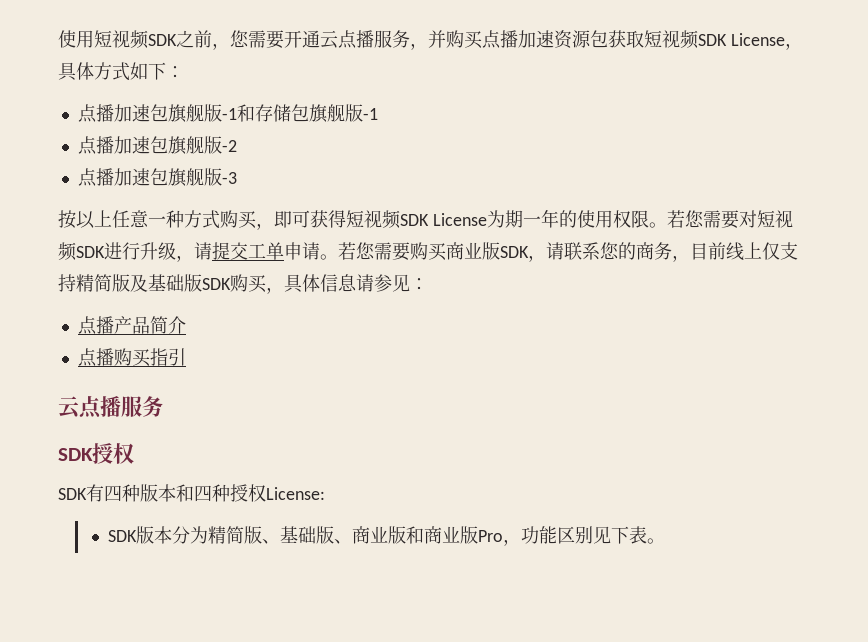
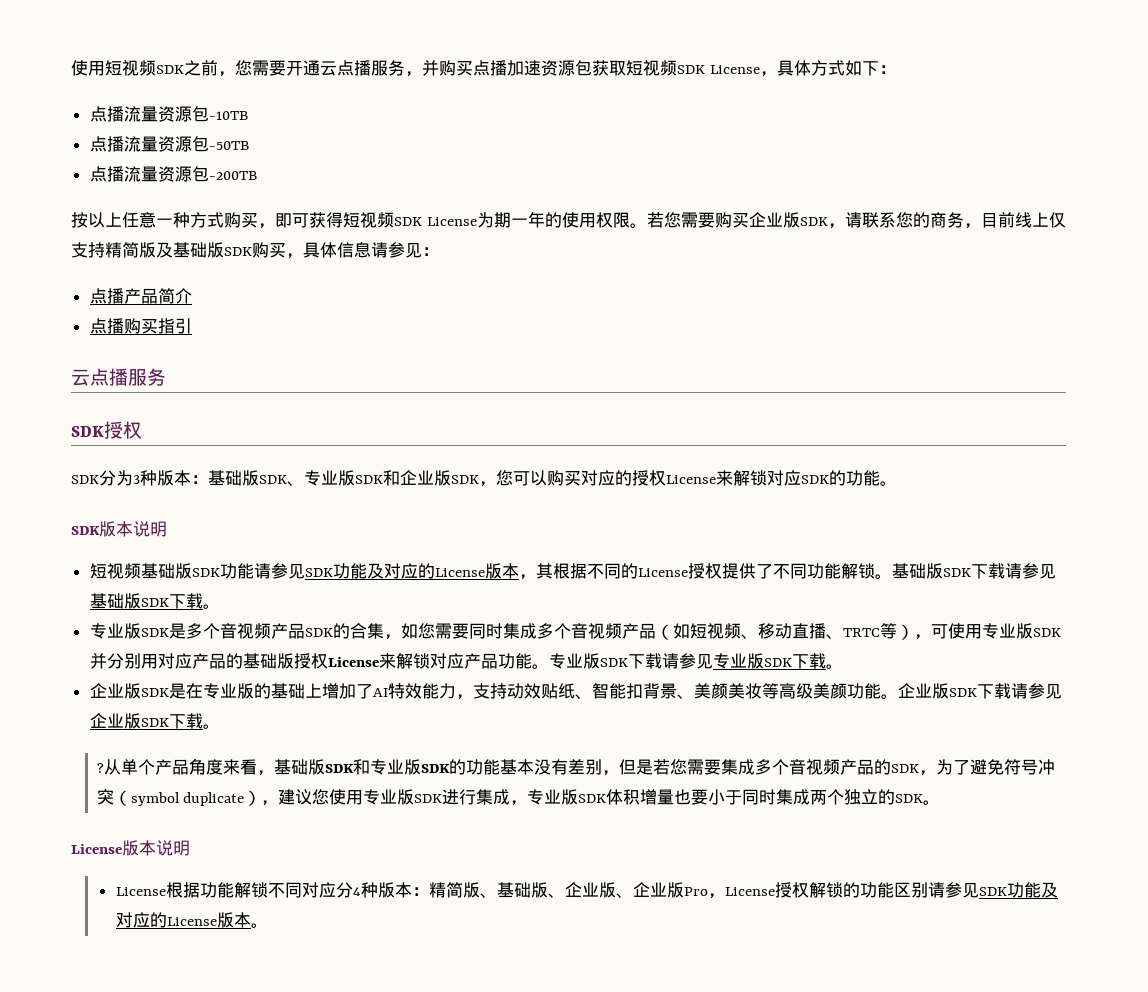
[113,104,378,123] [77,136,237,155] [77,168,237,187] 加速包旗舰版-1和存储包旗舰版-1 // 点播加速包旗舰版-2 // 点播加速包旗舰版-3 -> [123,106,248,122] [89,136,249,152] [89,166,257,182] 流量资源包-10TB // 点播流量资源包-50TB // 点播流量资源包-200TB
[738,210,793,228] [58,242,464,262] 对短视频SDK进行升级，请提交工单申请。若您需要购买商 -> [714,212,766,228] 购买企
[86,484,325,502] [107,526,647,546] 有四种版本和四种授权License: // SDK版本分为精简版、基础版、商业版和商业版Pro，功能区别见下表 -> [99,470,897,487] [71,521,167,537] [89,563,1056,580] [89,593,220,609] [89,623,1061,640] [89,653,843,669] [89,682,1062,700] [89,713,220,729] [96,758,1055,776] [96,789,941,806] [71,840,190,856] [115,882,1058,899] [115,912,251,928] 分为3种版本：基础版SDK、专业版SDK和企业版SDK，您可以购买对应的授权License来解锁对应SDK的功能。 // SDK版本说明 // 短视频基础版SDK功能请参见SDK功能及对应的License版本，其根据不同的License授权提供了不同功能解锁。基础版SDK下载请参见基础版SDK下载。 // 专业版SDK是多个音视频产品SDK的合集，如您需要同时集成多个音视频产品（如短视频、移动直播、TRTC等），可使用专业版SDK并分别用对应产品的基础版授权License来解锁对应产品功能。专业版SDK下载请参见专业版SDK下载。 // 企业版SDK是在专业版的基础上增加了AI特效能力，支持动效贴纸、智能扣背景、美颜美妆等高级美颜功能。企业版SDK下载请参见企业版SDK下载。 // ?从单个产品角度来看，基础版SDK和专业版SDK的功能基本没有差别，但是若您需要集成多个音视频产品的SDK，为了避免符号冲突（symbol duplicate），建议您使用专业版SDK进行集成，专业版SDK体积增量也要小于同时集成两个独立的SDK。 // License版本说明 // License根据功能解锁不同对应分4种版本：精简版、基础版、企业版、企业版Pro，License授权解锁的功能区别请参见SDK功能及对应的License版本

